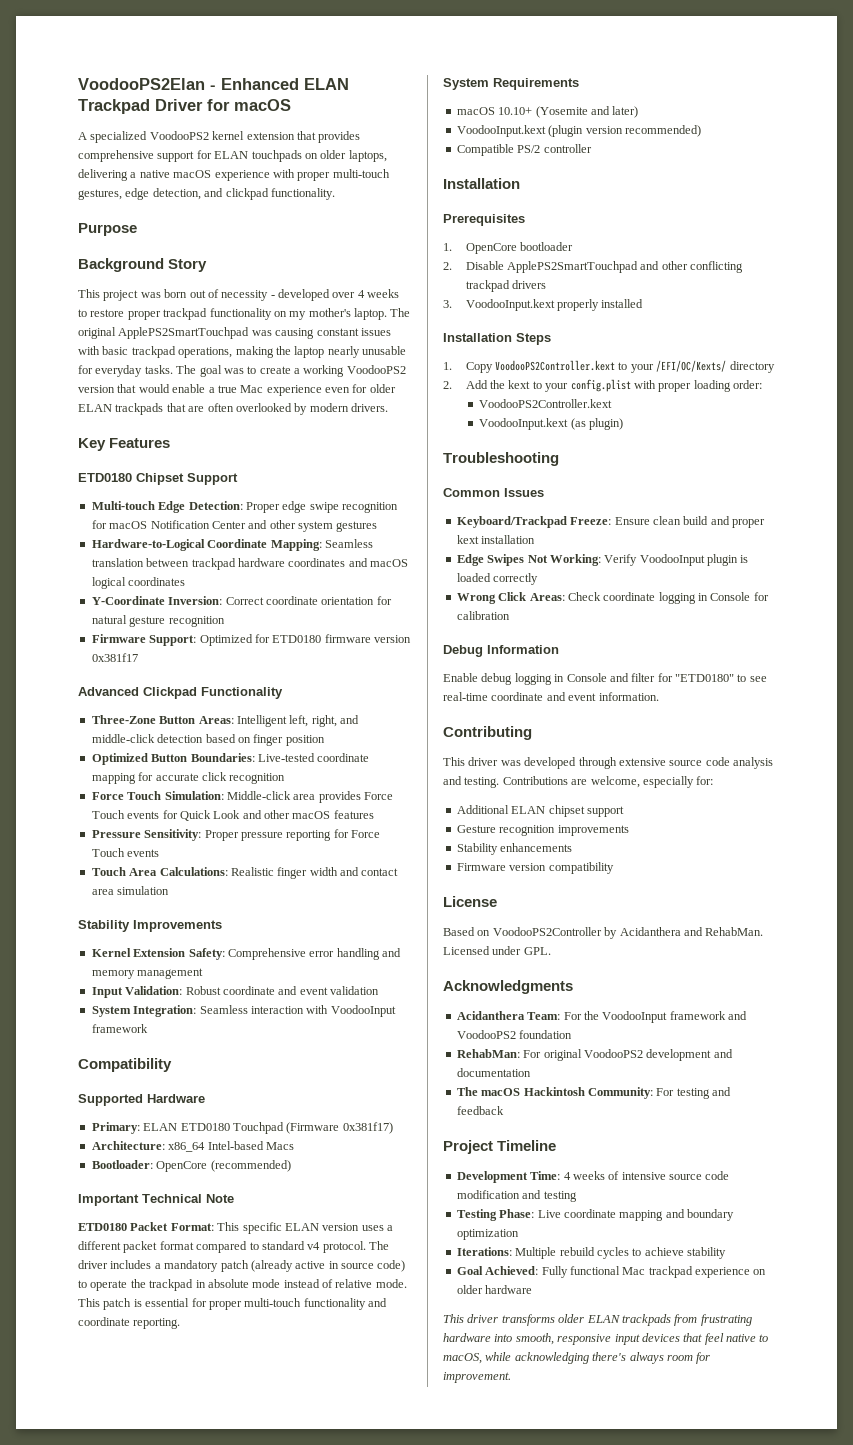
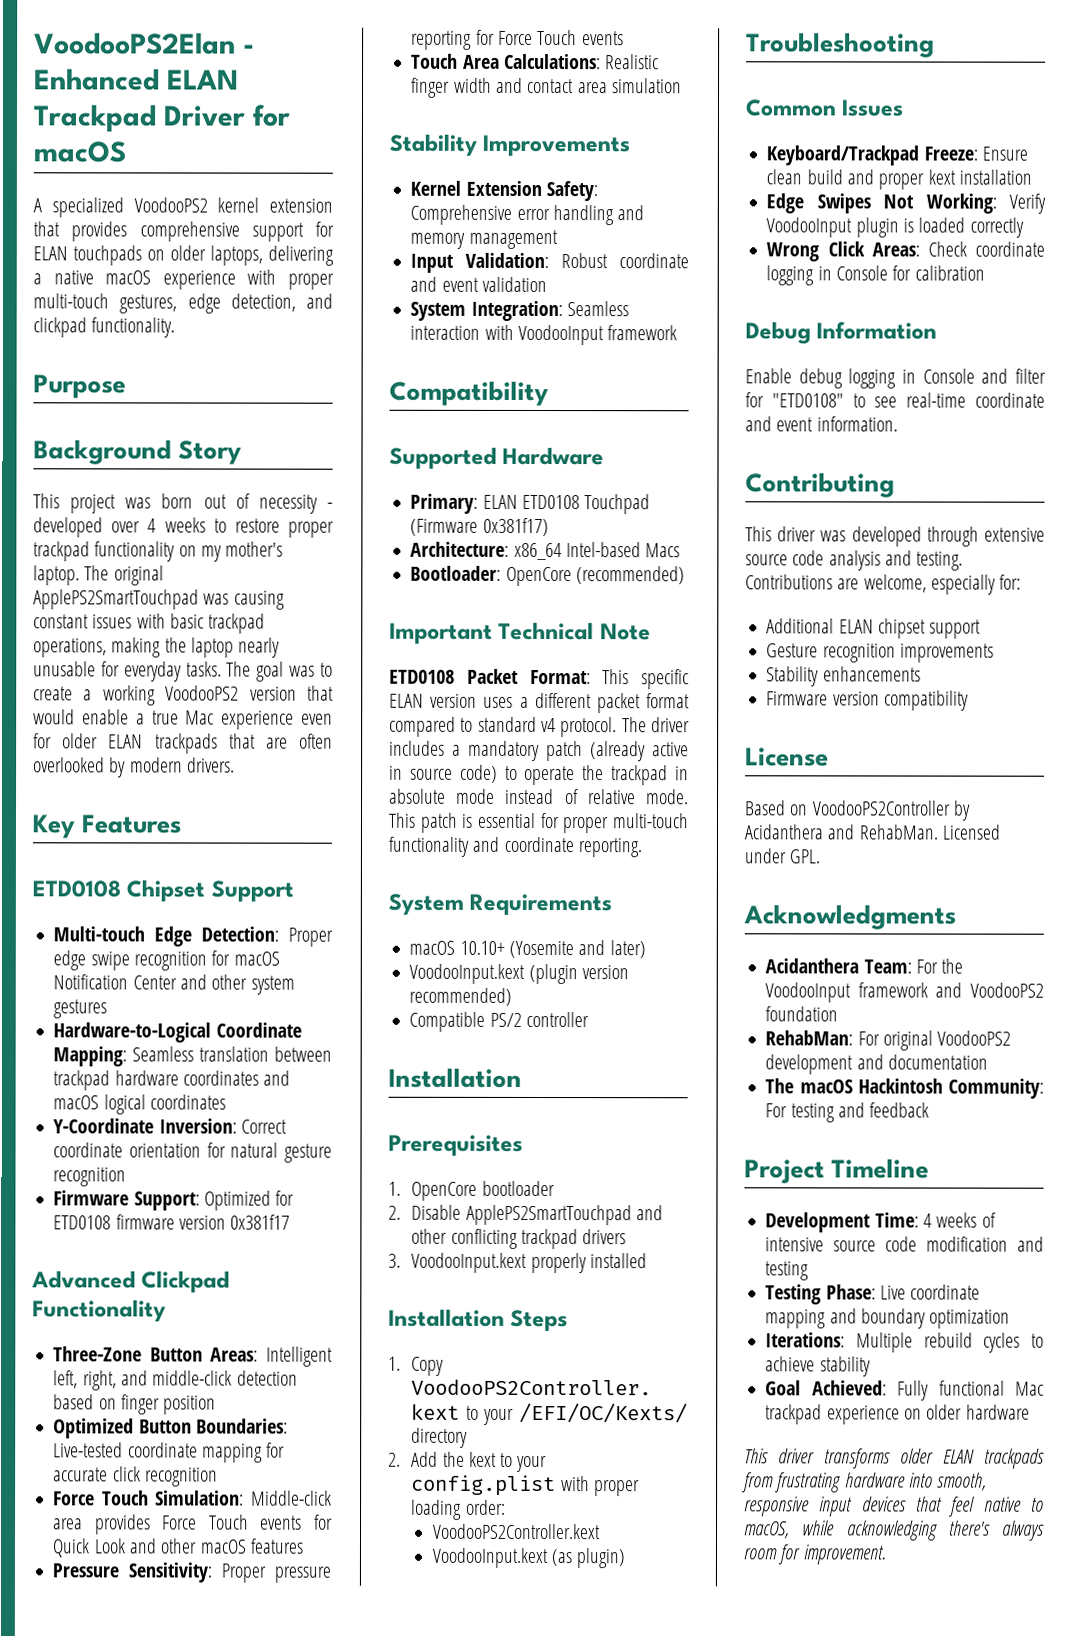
[78,473,132,482] ETD0180 -> [32,880,121,898] ETD0108
[272,635,322,643] ETD0180 -> [53,1215,112,1230] ETD0108
[180,1123,230,1131] ETD0180 -> [521,494,580,510] ETD0108
[78,1223,127,1231] ETD0180 -> [389,669,455,684] ETD0108
[675,674,734,682] "ETD0180" -> [771,393,844,408] "ETD0108"

